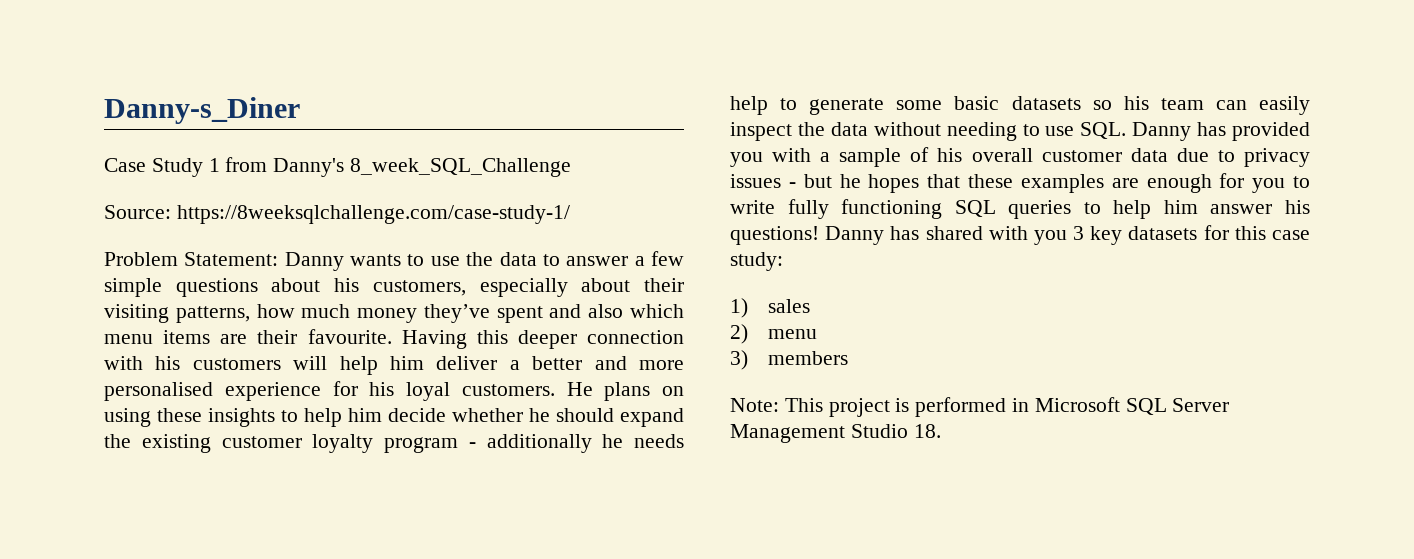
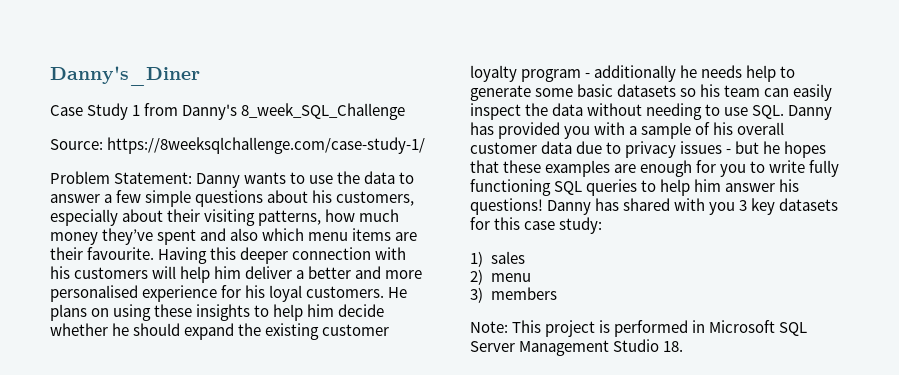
[104,97,300,124] Danny-s_Diner -> [50,66,200,86] Danny's_Diner

